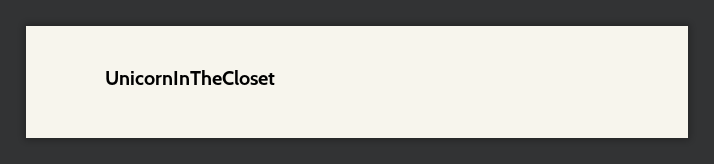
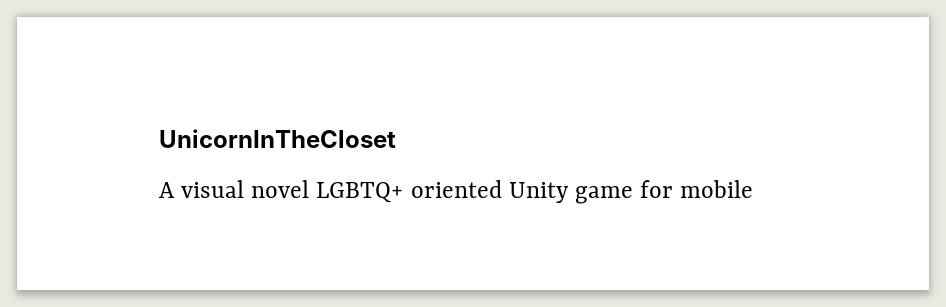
(275, 77) none -> [159,180,754,204] // A visual novel LGBTQ+ oriented Unity game for mobile

